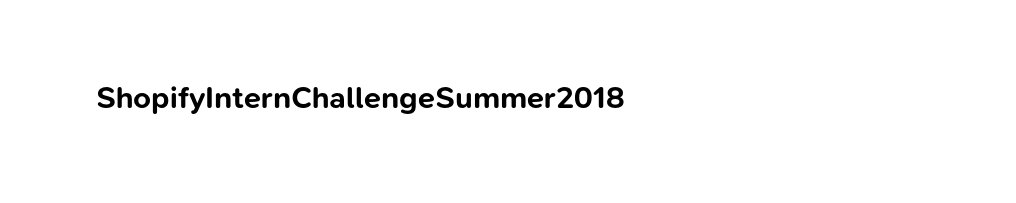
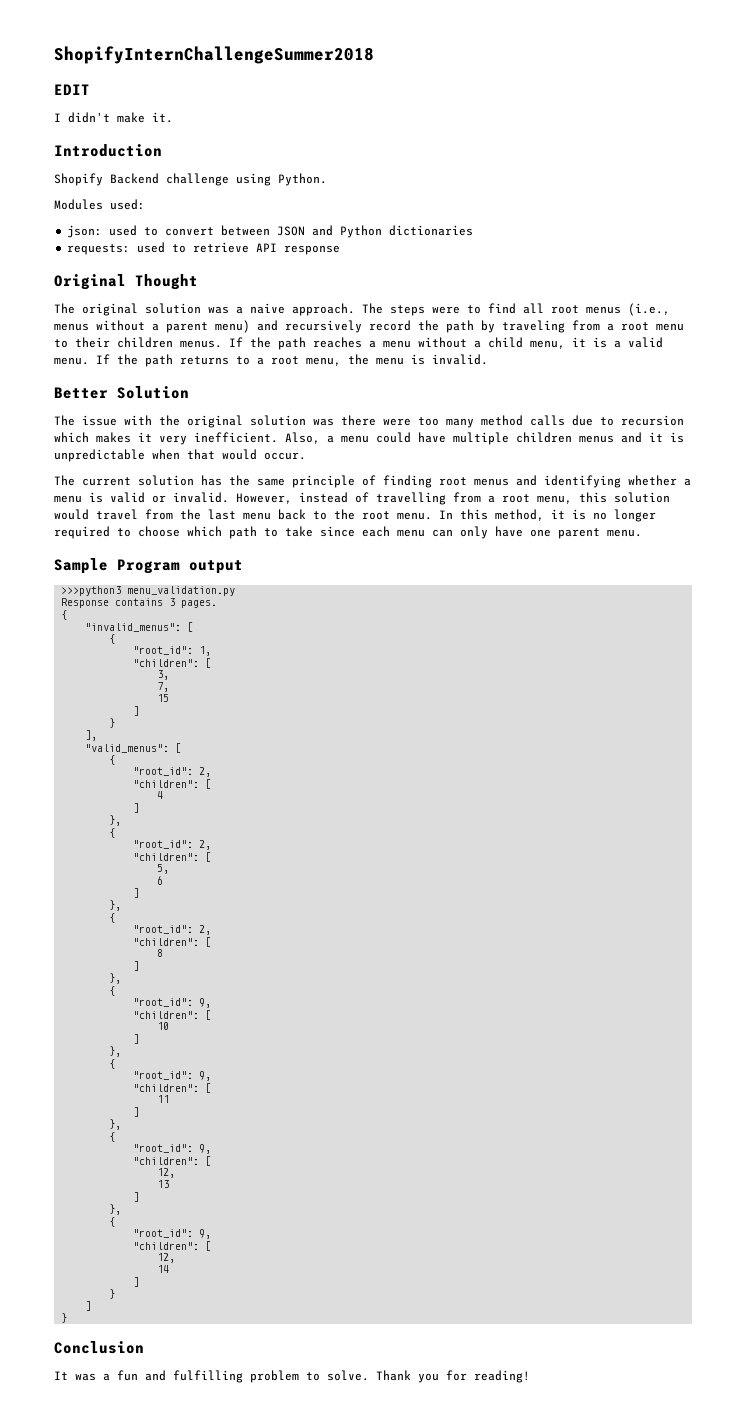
(625, 100) none -> [54,84,90,95] [54,112,173,123] [54,144,162,157] [54,173,327,186] [54,199,145,210] [67,225,474,238] [67,242,341,255] [54,274,198,290] [54,303,670,316] [54,320,684,333] [54,337,663,350] [54,354,488,367] [54,386,189,399] [54,415,684,428] [54,432,684,445] [54,449,306,462] [54,475,691,488] [54,492,670,505] [54,509,656,522] [54,526,642,539] [54,558,243,574] [61,586,236,596] [61,598,218,608] [61,610,68,620] [85,622,194,632] [109,634,116,644] [133,646,212,656] [133,658,212,668] [157,670,170,680] [157,682,170,692] [157,694,170,702] [133,706,140,716] [109,718,116,728] [85,730,98,741] [85,743,182,753] [109,755,116,765] [133,767,212,777] [133,779,212,789] [157,791,164,799] [133,803,140,813] [109,815,122,826] [109,828,116,838] [133,840,212,850] [133,852,212,862] [157,864,170,874] [157,876,164,885] [133,888,140,898] [109,900,122,911] [109,913,116,923] [133,925,212,935] [133,937,212,947] [157,949,164,957] [133,961,140,971] [109,973,122,984] [109,986,116,996] [133,998,212,1008] [133,1010,212,1020] [157,1022,170,1030] [133,1034,140,1044] [109,1046,122,1057] [109,1059,116,1069] [133,1071,212,1081] [133,1083,212,1093] [157,1095,170,1103] [133,1107,140,1117] [109,1119,122,1130] [109,1132,116,1142] [133,1144,212,1154] [133,1156,212,1166] [157,1168,176,1178] [157,1180,170,1188] [133,1192,140,1202] [109,1204,122,1215] [109,1217,116,1227] [133,1229,212,1239] [133,1241,212,1251] [157,1253,176,1263] [157,1265,170,1273] [133,1277,140,1287] [109,1289,116,1299] [85,1301,92,1311] [61,1313,68,1323] [54,1341,144,1354] [54,1370,530,1383] // EDIT // I didn't make it. // Introduction // Shopify Backend challenge using Python. // Modules used: // json: used to convert between JSON and Python dictionaries // requests: used to retrieve API response // Original Thought // The original solution was a naive approach. The steps were to find all root menus (i.e., menus without a parent menu) and recursively record the path by traveling from a root menu to their children menus. If the path reaches a menu without a child menu, it is a valid menu. If the path returns to a root menu, the menu is invalid. // Better Solution // The issue with the original solution was there were too many method calls due to recursion which makes it very inefficient. Also, a menu could have multiple children menus and it is unpredictable when that would occur. // The current solution has the same principle of finding root menus and identifying whether a menu is valid or invalid. However, instead of travelling from a root menu, this solution would travel from the last menu back to the root menu. In this method, it is no longer required to choose which path to take since each menu can only have one parent menu. // Sample Program output // >>>python3 menu_validation.py // Response contains 3 pages. // { // "invalid_menus": [ // { // "root_id": 1, // "children": [ // 3, // 7, // 15 // ] // } // ], // "valid_menus": [ // { // "root_id": 2, // "children": [ // 4 // ] // }, // { // "root_id": 2, // "children": [ // 5, // 6 // ] // }, // { // "root_id": 2, // "children": [ // 8 // ] // }, // { // "root_id": 9, // "children": [ // 10 // ] // }, // { // "root_id": 9, // "children": [ // 11 // ] // }, // { // "root_id": 9, // "children": [ // 12, // 13 // ] // }, // { // "root_id": 9, // "children": [ // 12, // 14 // ] // } // ] // } // Conclusion // It was a fun and fulfilling problem to solve. Thank you for reading!

